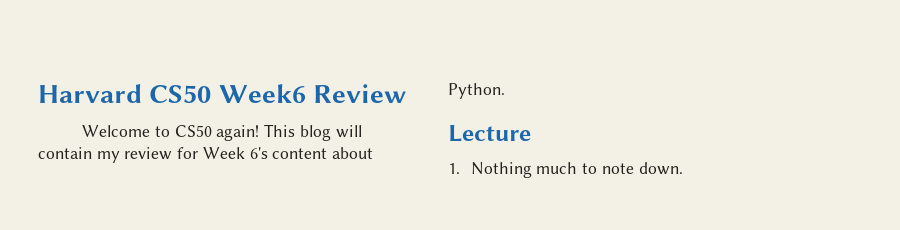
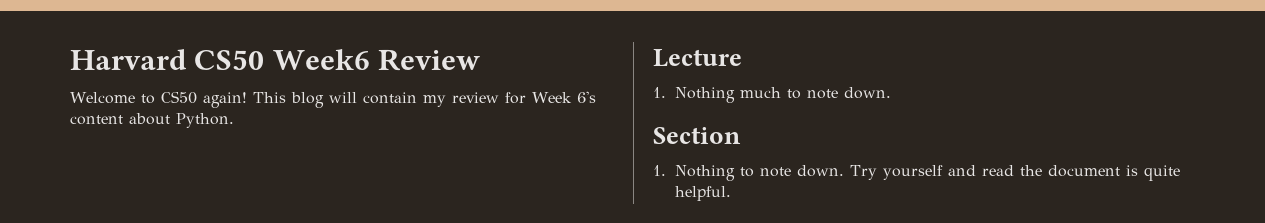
(683, 168) none -> [653,127,741,144] [653,165,1180,181] [674,186,731,201] // Section // 1. Nothing to note down. Try yourself and read the document is quite helpful.

